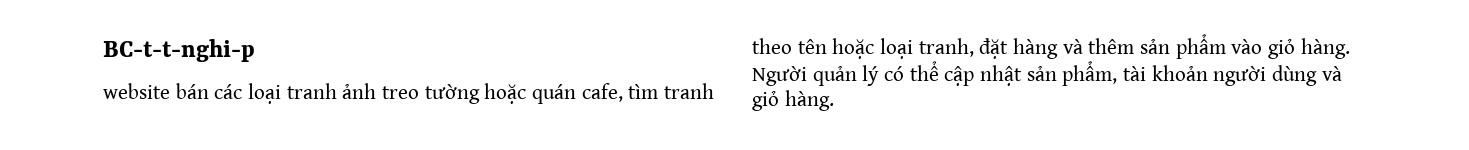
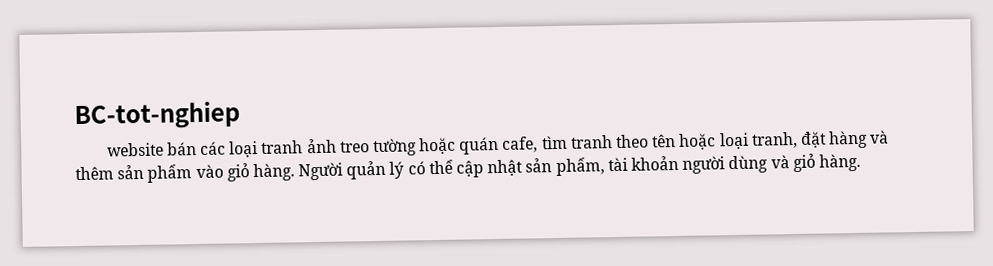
[103,39,255,62] BC-t-t-nghi-p -> [74,101,240,131] BC-tot-nghiep

